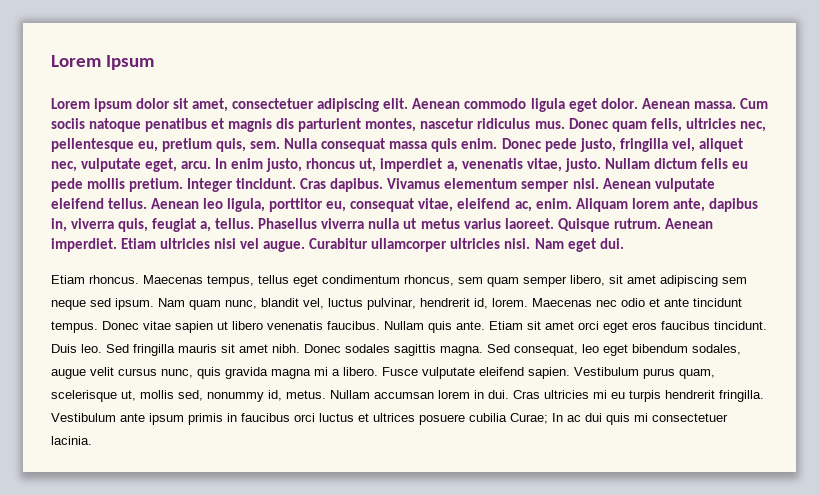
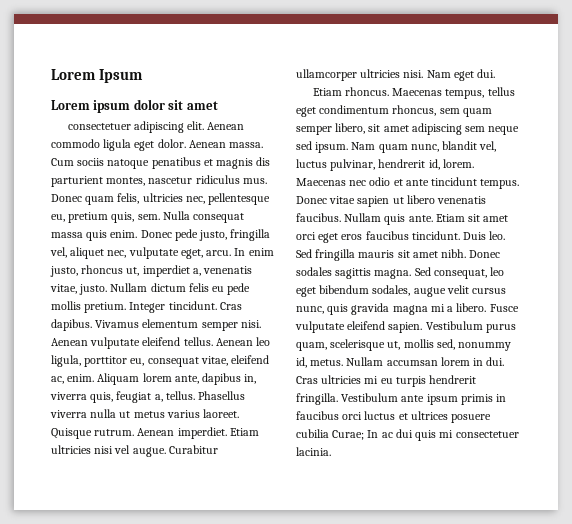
[192,98,229,112] amet, -> [186,101,218,110] amet //

